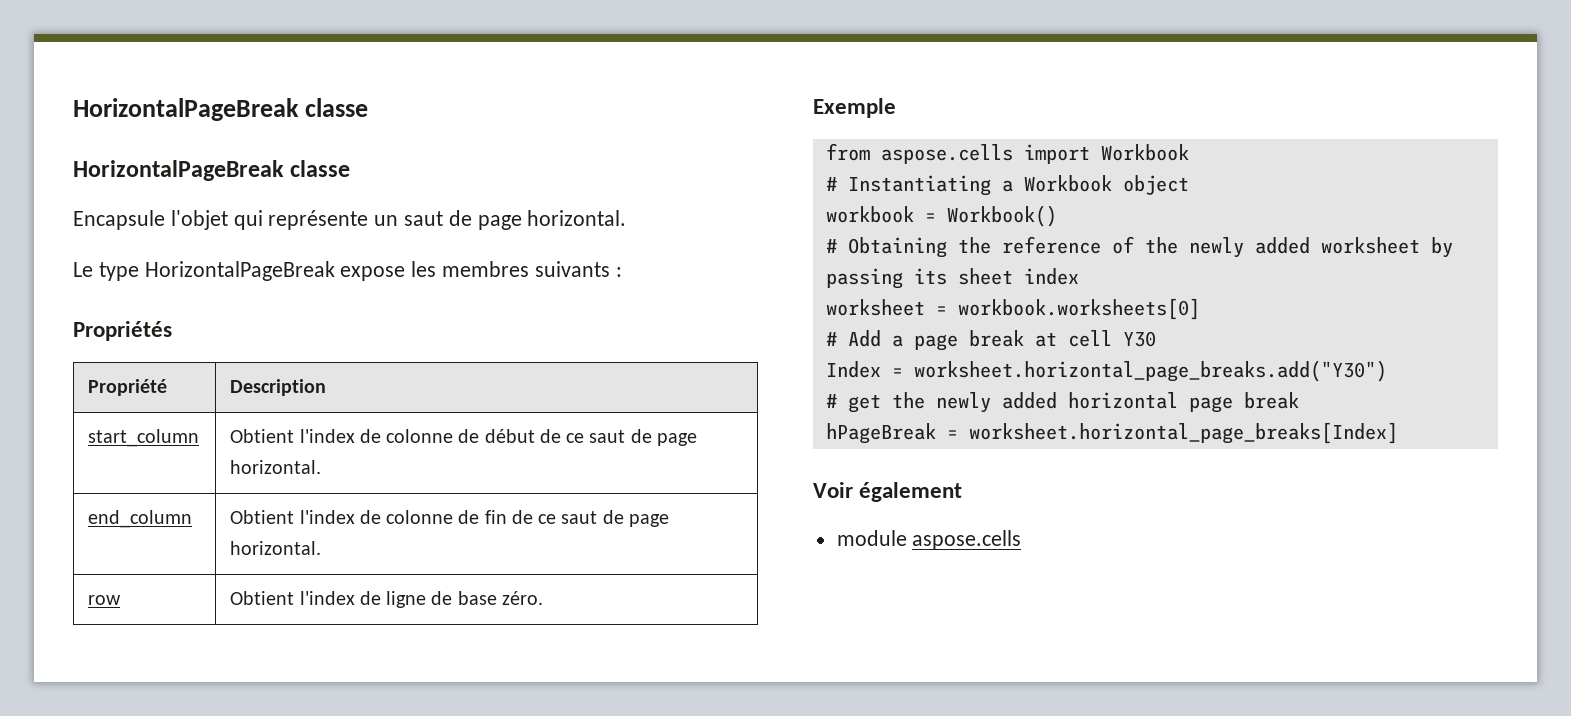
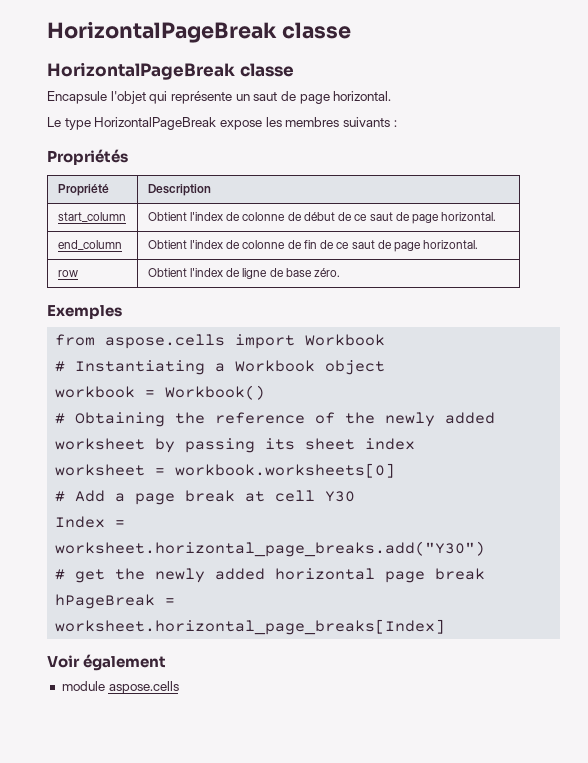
[813,98,896,118] Exemple -> [47,305,122,319] Exemples

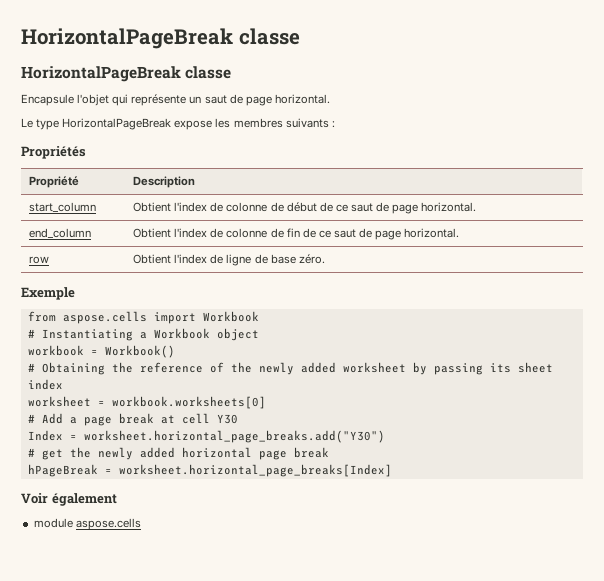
[47,305,122,319] Exemples -> [21,287,75,300] Exemple

